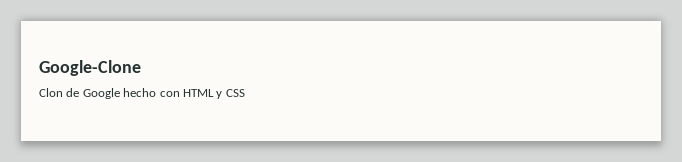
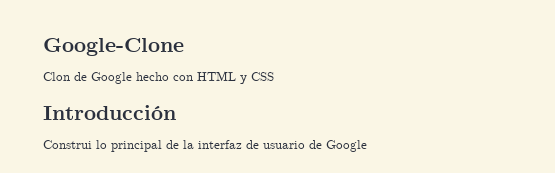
(245, 93) none -> [43,105,176,120] [43,140,367,152] // Introducción // Construi lo principal de la interfaz de usuario de Google

